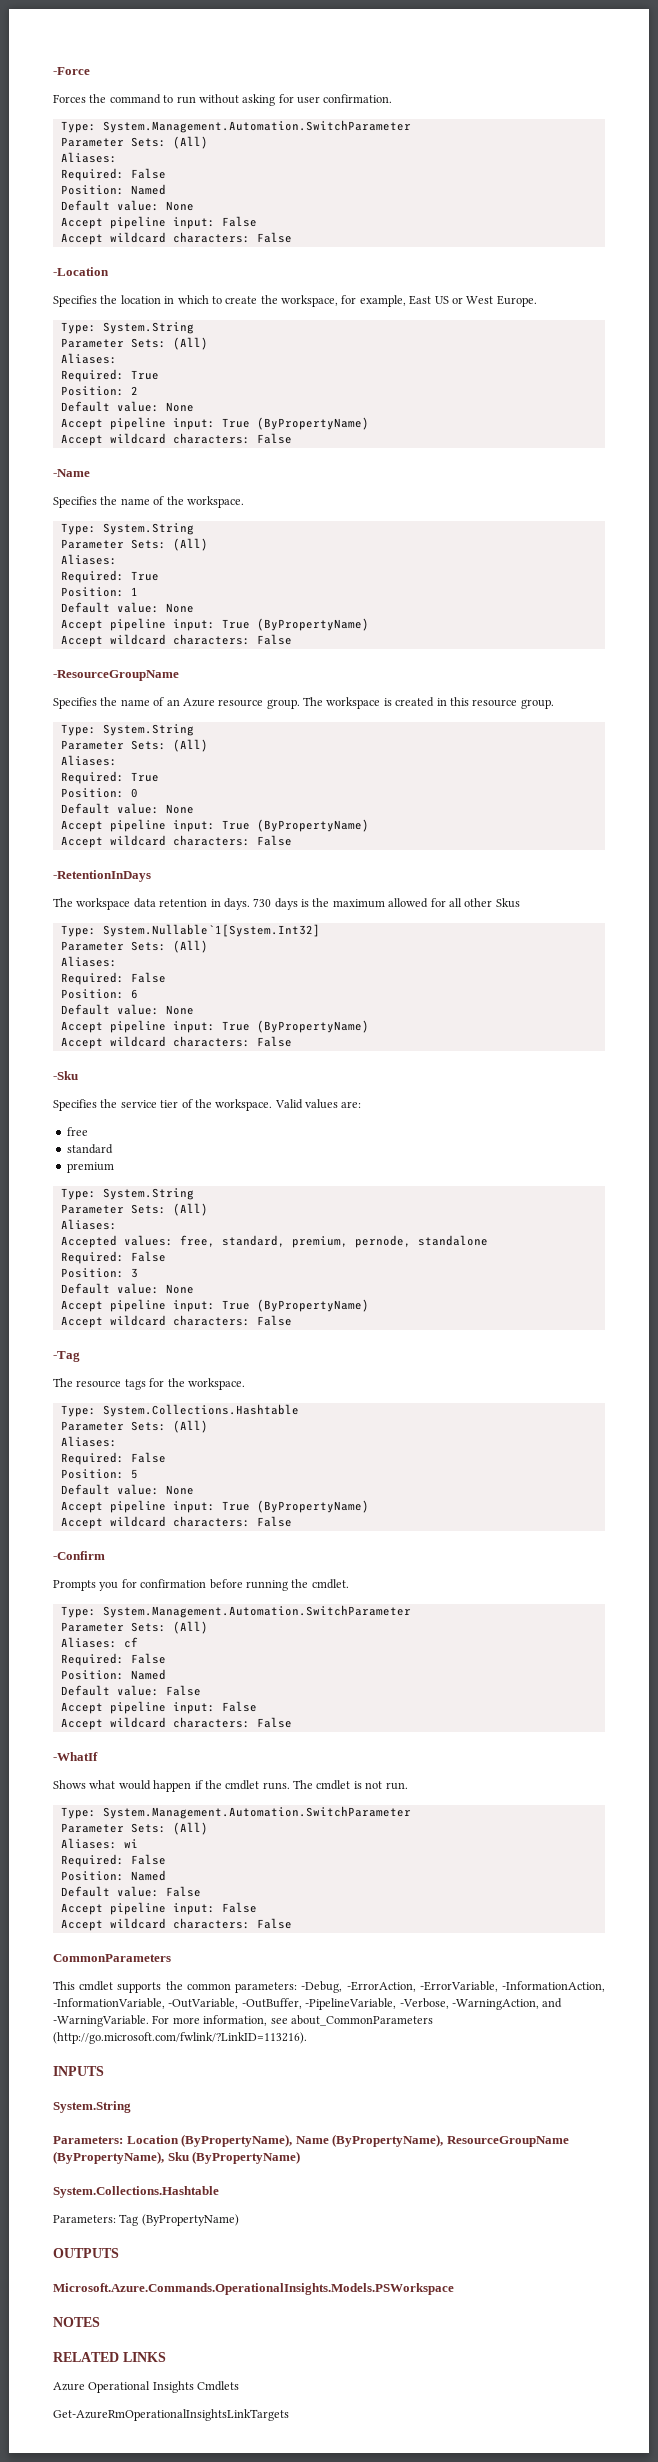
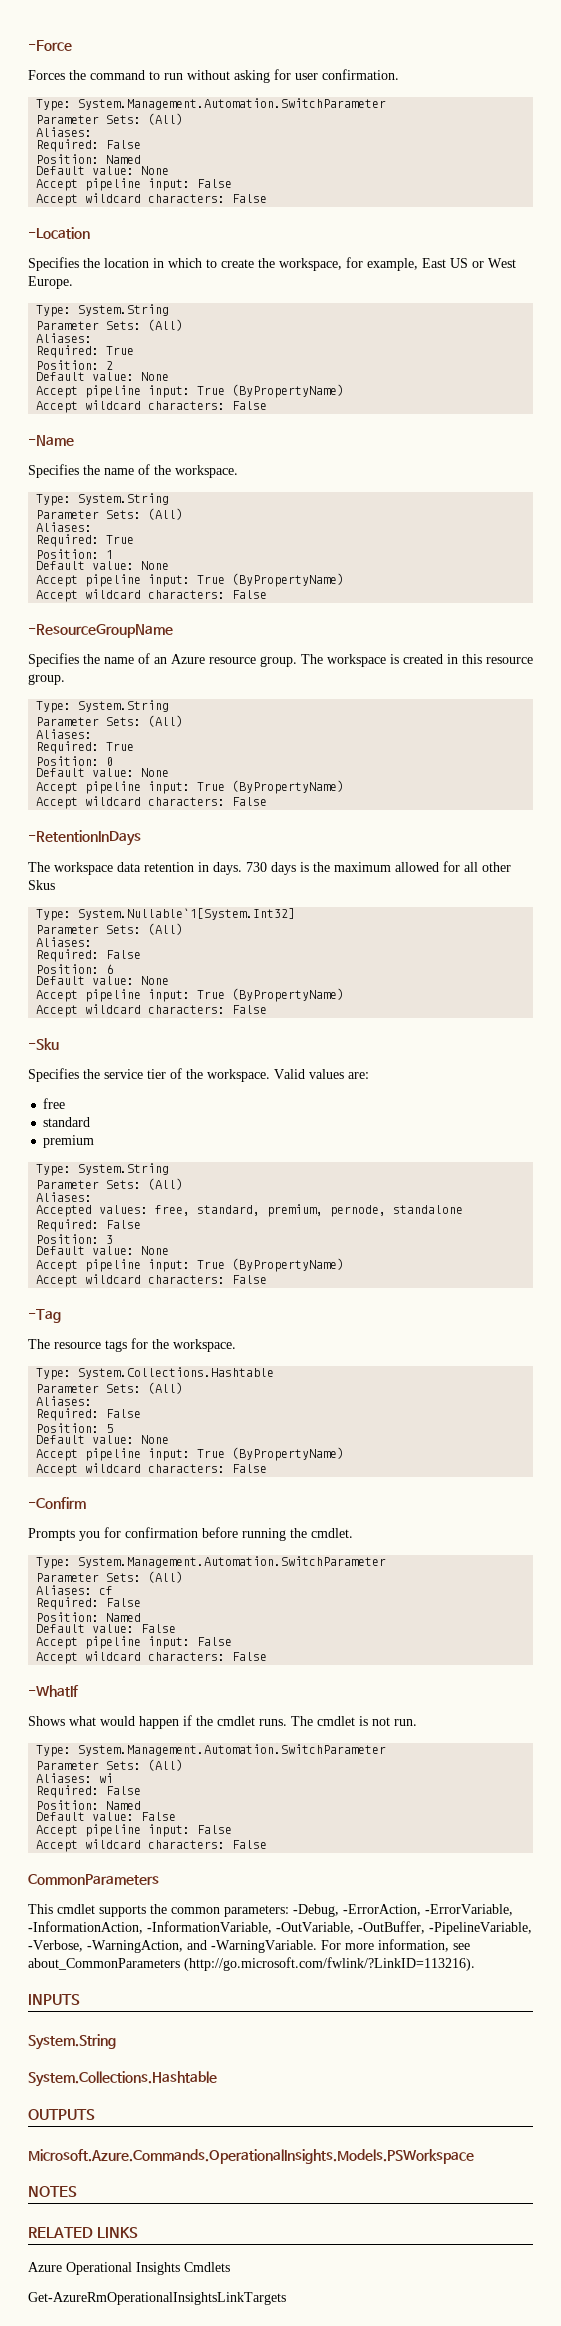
[53,2134,569,2147] [53,2151,301,2164] [53,2186,219,2198] [53,2214,239,2226] Parameters: Location (ByPropertyName), Name (ByPropertyName), ResourceGroupName (ByPropertyName), Sku (ByPropertyName) // System.Collections.Hashtable // Parameters: Tag (ByPropertyName) -> [28,2071,217,2087] System.Collections.Hashtable

